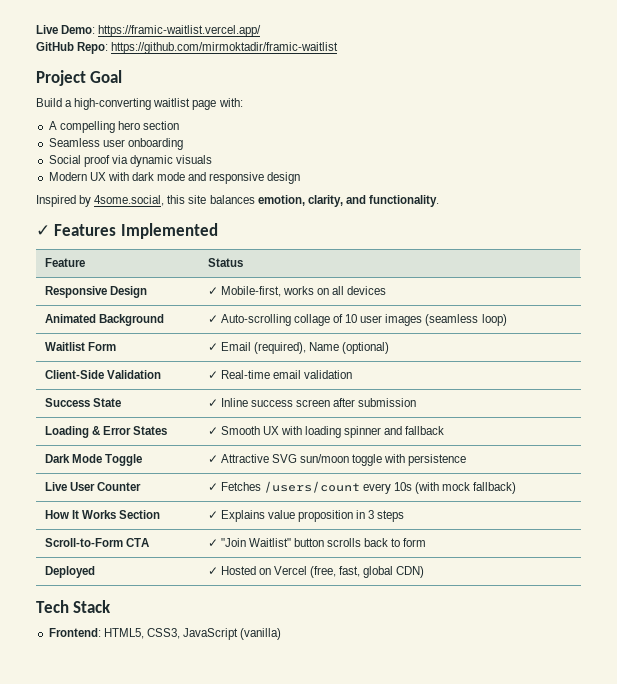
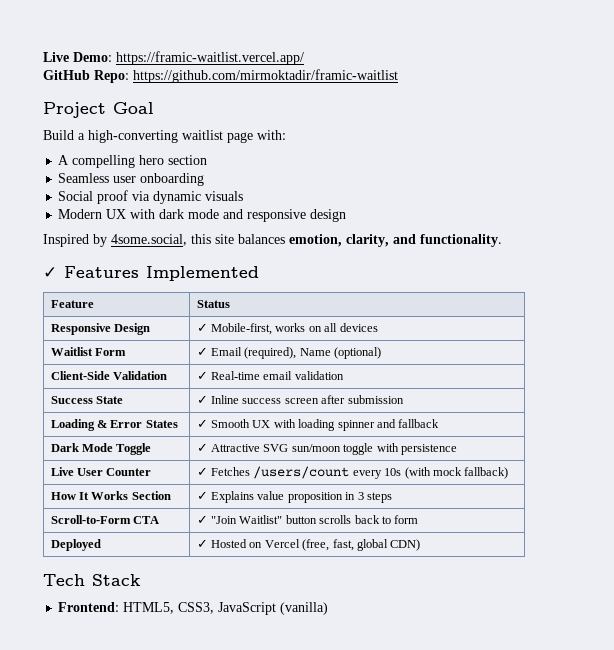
[44,314,164,326] [207,314,507,326] // Animated Background | ✓ Auto-scrolling collage of 10 user images (seamless loop) -> (378, 327) none

